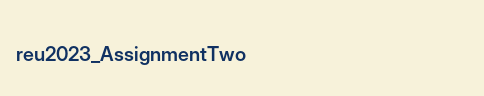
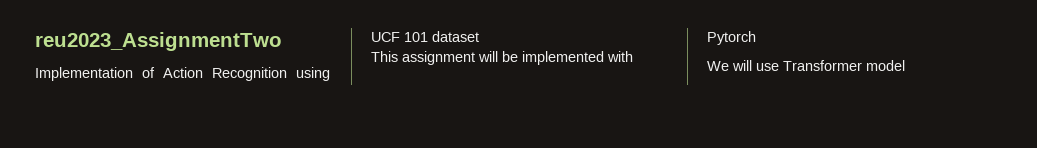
(246, 55) none -> [35,67,330,81] [371,31,479,42] [371,51,633,65] [707,31,756,45] [707,60,905,71] // Implementation of Action Recognition using UCF 101 dataset // This assignment will be implemented with Pytorch // We will use Transformer model

